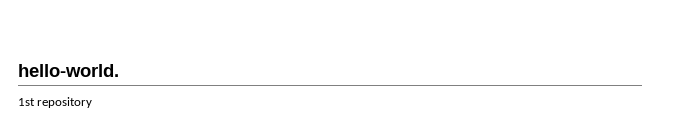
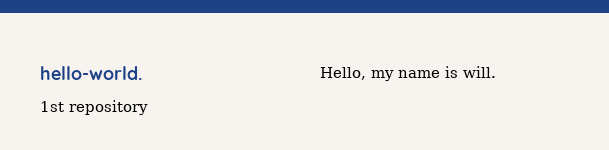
(93, 102) none -> [320,66,496,81] // Hello, my name is will.

